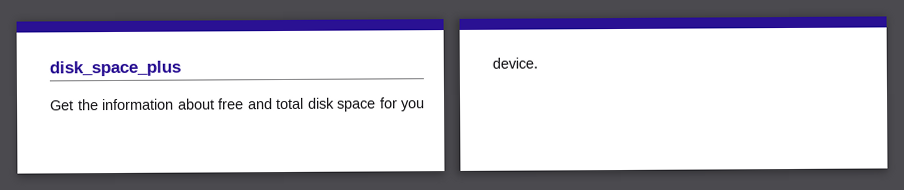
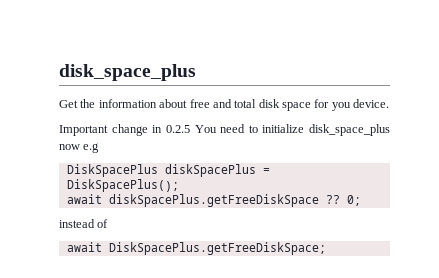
(538, 63) none -> [59,124,390,136] [59,143,100,153] [66,164,270,177] [66,179,179,192] [66,194,361,207] [59,219,109,228] [66,242,326,255] // Important change in 0.2.5 You need to initialize disk_space_plus now e.g // DiskSpacePlus diskSpacePlus = DiskSpacePlus(); // await diskSpacePlus.getFreeDiskSpace ?? 0; // instead of // await DiskSpacePlus.getFreeDiskSpace;

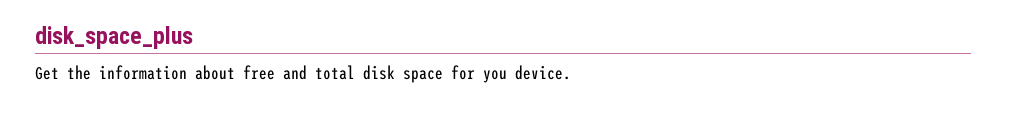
[59,124,390,136] [59,143,100,153] [66,164,270,177] [66,179,179,192] [66,194,361,207] [59,219,109,228] [66,242,326,255] // Important change in 0.2.5 You need to initialize disk_space_plus now e.g // DiskSpacePlus diskSpacePlus = DiskSpacePlus(); // await diskSpacePlus.getFreeDiskSpace ?? 0; // instead of // await DiskSpacePlus.getFreeDiskSpace; -> (571, 72) none

